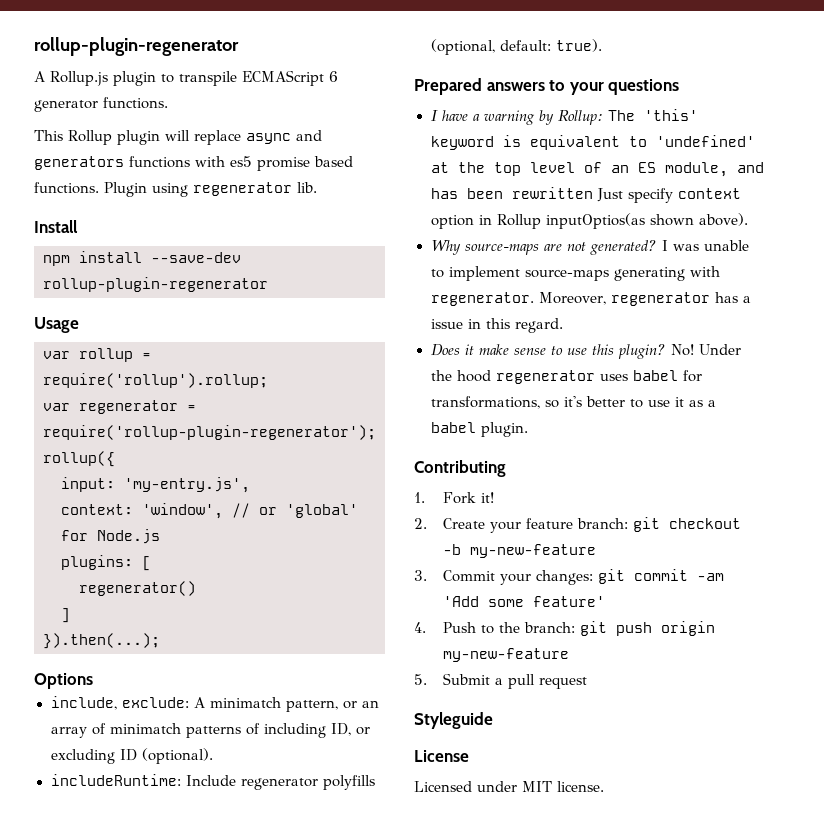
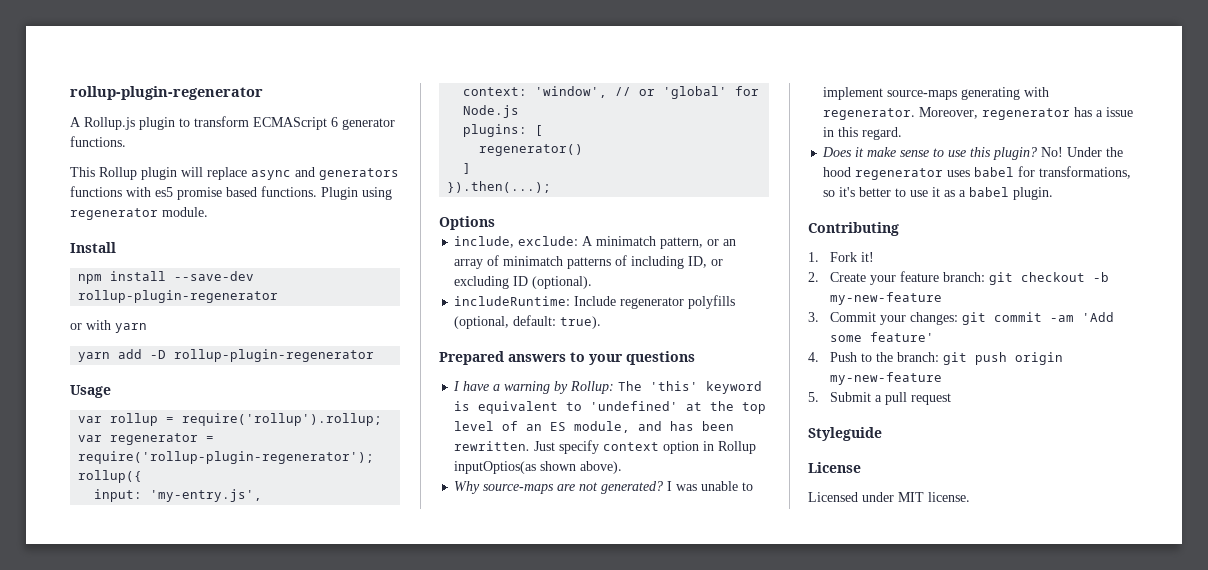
[179,71,237,86] transpile -> [194,116,249,127] transform
[297,182,317,193] lib. -> [162,207,208,217] module.
(268, 284) none -> [70,320,147,333] [78,349,375,362] // or with yarn // yarn add -D rollup-plugin-regenerator
[511,187,593,199] rewritten -> [454,441,531,451] rewritten.

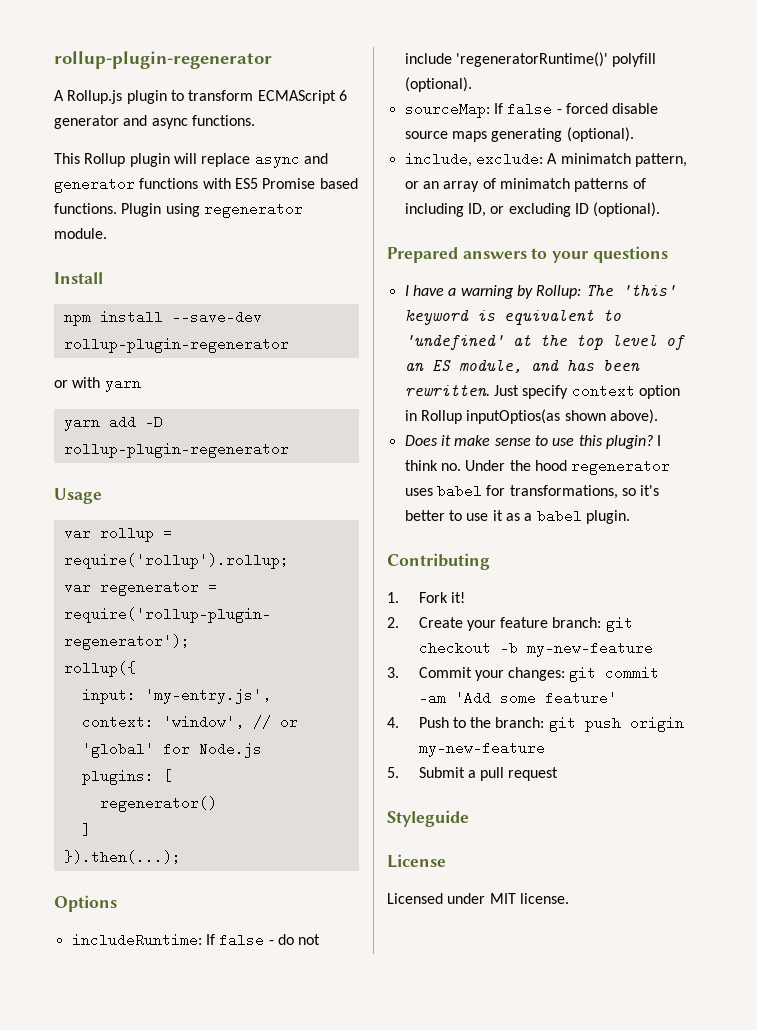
(395, 124) none -> [123,115,188,129] and async
[319,168,399,180] generators -> [54,177,135,193] generator
[155,187,222,200] es5 promise -> [234,178,316,189] ES5 Promise
(495, 223) none -> [71,933,321,947] [404,52,657,67] [404,77,472,92] [404,102,659,118] [404,127,634,142] // includeRuntime: If false - do not include 'regeneratorRuntime()' polyfill (optional). // sourceMap: If false - forced disable source maps generating (optional).
[454,295,736,309] [454,315,602,329] // includeRuntime: Include regenerator polyfills (optional, default: true). -> (661, 209) none
[454,481,754,494] [823,87,1050,100] [823,107,1134,120] [823,127,903,140] // Why source-maps are not generated? I was unable to implement source-maps generating with regenerator. Moreover, regenerator has a issue in this regard. -> (658, 416) none
[1041,147,1064,157] No! -> [657,435,662,446] [404,460,461,471] I think no.

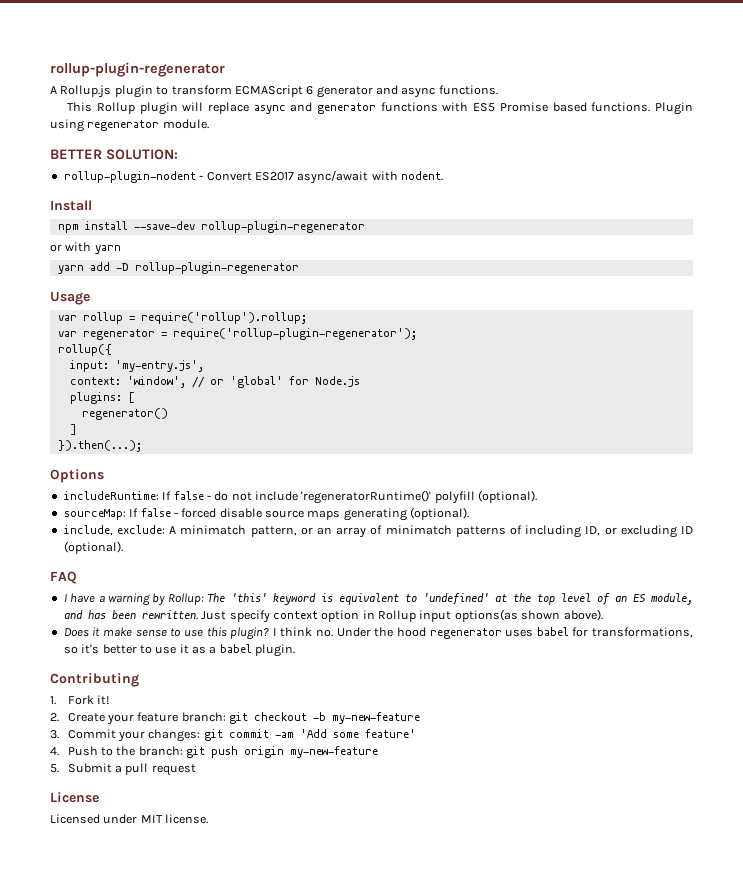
(107, 233) none -> [50,149,178,160] [63,170,443,184] // BETTER SOLUTION: // rollup-plugin-nodent - Convert ES2017 async/await with nodent.
[387,246,668,263] Prepared answers to your questions -> [50,571,77,584] FAQ
[466,409,561,424] inputOptios(as -> [419,609,518,622] input options(as
[387,810,469,827] // Styleguide -> (196, 770) none

